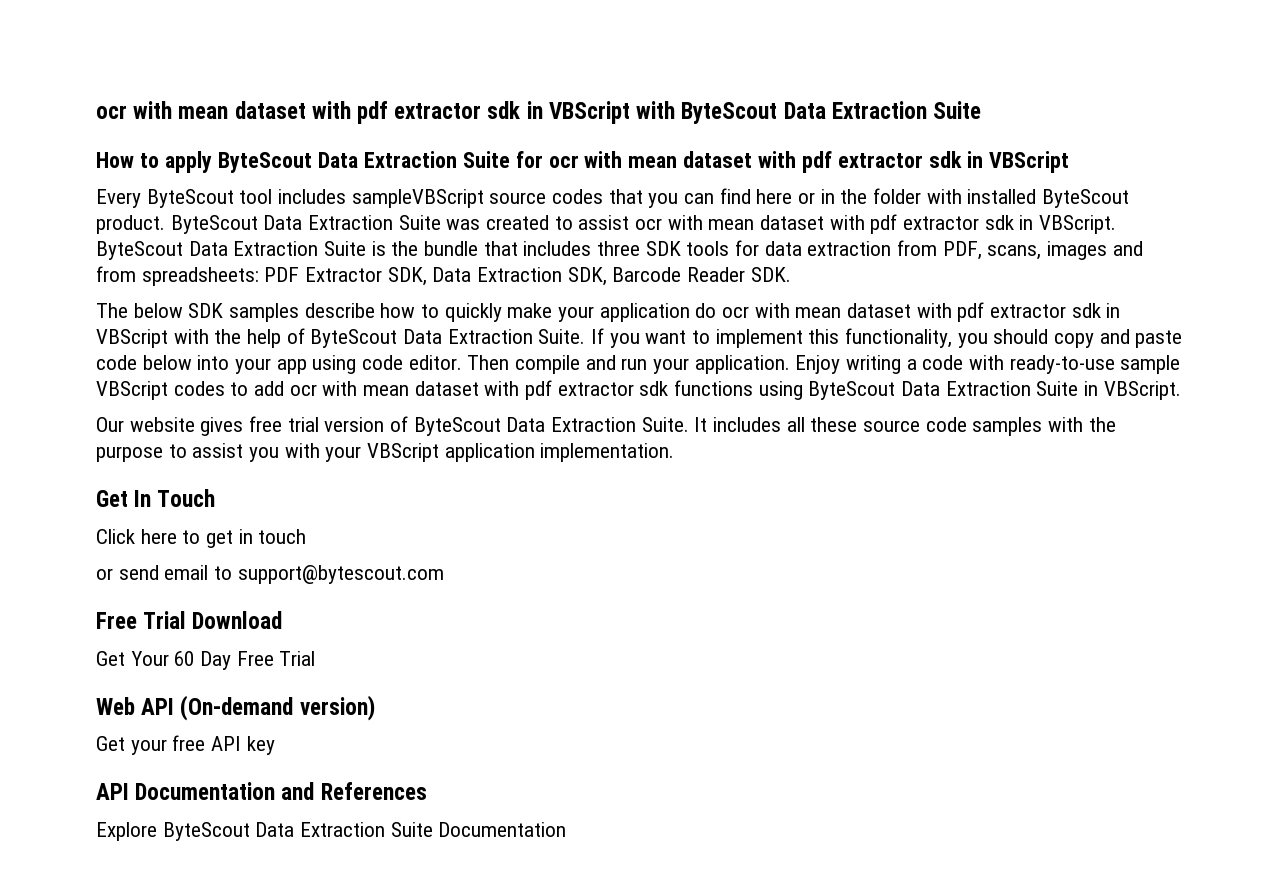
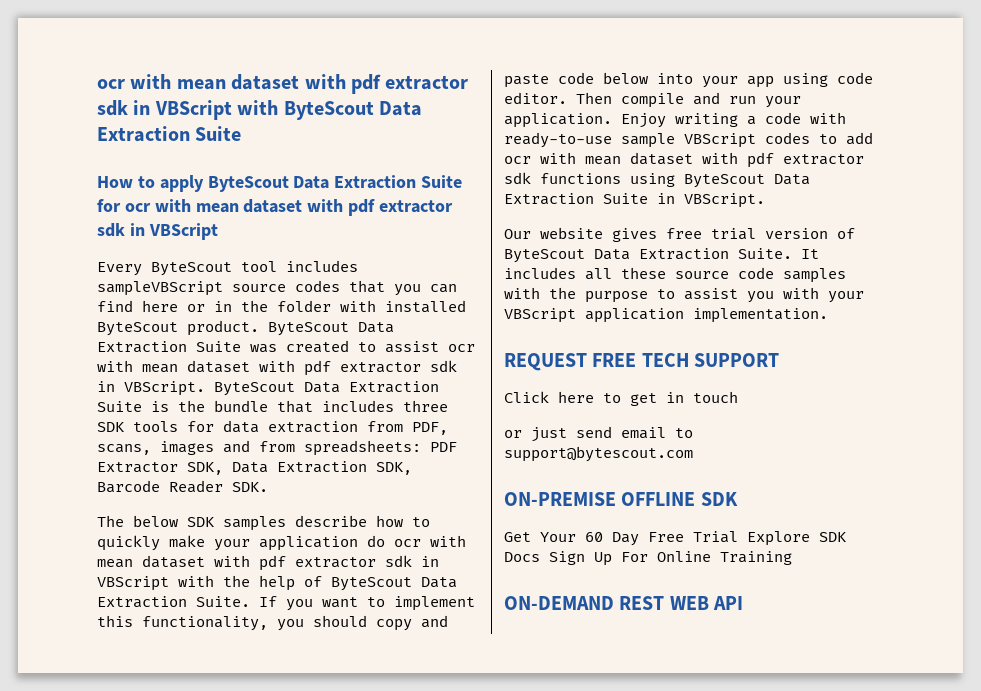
[96,489,216,507] Get In Touch -> [504,353,780,371] REQUEST FREE TECH SUPPORT
(113, 574) none -> [531,427,567,442] just
[96,611,283,629] Free Trial Download -> [504,492,738,506] ON-PREMISE OFFLINE SDK
[96,695,375,721] [96,735,275,755] [96,782,427,800] [96,822,567,841] // Web API (On-demand version) // Get your free API key // API Documentation and References // Explore ByteScout Data Extraction Suite Documentation -> [747,531,847,546] [504,551,792,566] [504,596,744,610] Explore SDK Docs Sign Up For Online Training // ON-DEMAND REST WEB API

